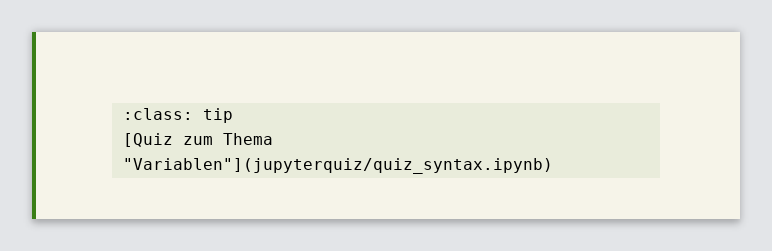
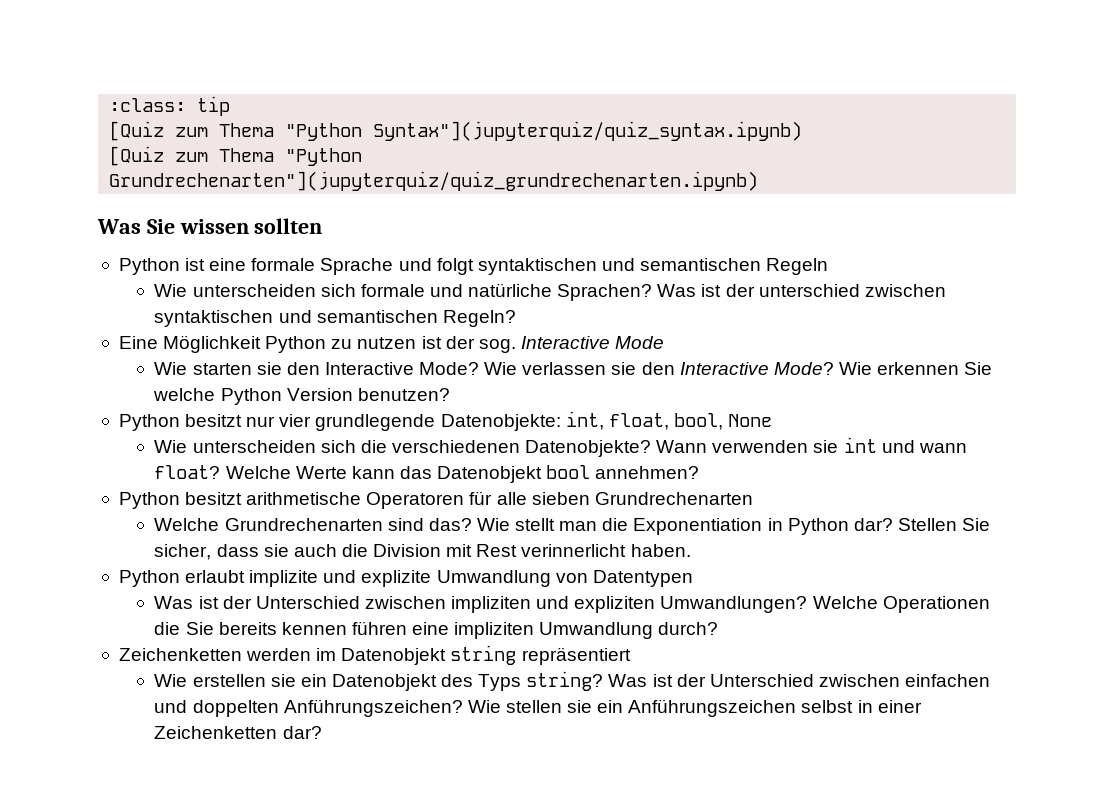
[123,158,554,174] "Variablen"](jupyterquiz/quiz_syntax.ipynb) -> [285,121,803,141] [109,146,363,166] [109,171,759,191] [97,218,323,234] [118,258,829,275] [154,283,946,301] [154,310,516,327] [118,335,665,353] [154,362,993,375] [153,388,450,405] [118,411,773,431] [154,437,967,457] [154,465,700,483] [118,491,753,509] [154,518,991,535] [154,544,691,560] [118,570,693,587] [154,596,990,613] [154,621,719,639] [118,645,631,665] [154,671,991,691] [154,699,922,717] [154,726,322,739] "Python Syntax"](jupyterquiz/quiz_syntax.ipynb) // [Quiz zum Thema "Python Grundrechenarten"](jupyterquiz/quiz_grundrechenarten.ipynb) // Was Sie wissen sollten // Python ist eine formale Sprache und folgt syntaktischen und semantischen Regeln // Wie unterscheiden sich formale und natürliche Sprachen? Was ist der unterschied zwischen syntaktischen und semantischen Regeln? // Eine Möglichkeit Python zu nutzen ist der sog. Interactive Mode // Wie starten sie den Interactive Mode? Wie verlassen sie den Interactive Mode? Wie erkennen Sie welche Python Version benutzen? // Python besitzt nur vier grundlegende Datenobjekte: int, float, bool, None // Wie unterscheiden sich die verschiedenen Datenobjekte? Wann verwenden sie int und wann float? Welche Werte kann das Datenobjekt bool annehmen? // Python besitzt arithmetische Operatoren für alle sieben Grundrechenarten // Welche Grundrechenarten sind das? Wie stellt man die Exponentiation in Python dar? Stellen Sie sicher, dass sie auch die Division mit Rest verinnerlicht haben. // Python erlaubt implizite und explizite Umwandlung von Datentypen // Was ist der Unterschied zwischen impliziten und expliziten Umwandlungen? Welche Operationen die Sie bereits kennen führen eine impliziten Umwandlung durch? // Zeichenketten werden im Datenobjekt string repräsentiert // Wie erstellen sie ein Datenobjekt des Typs string? Was ist der Unterschied zwischen einfachen und doppelten Anführungszeichen? Wie stellen sie ein Anführungszeichen selbst in einer Zeichenketten dar?

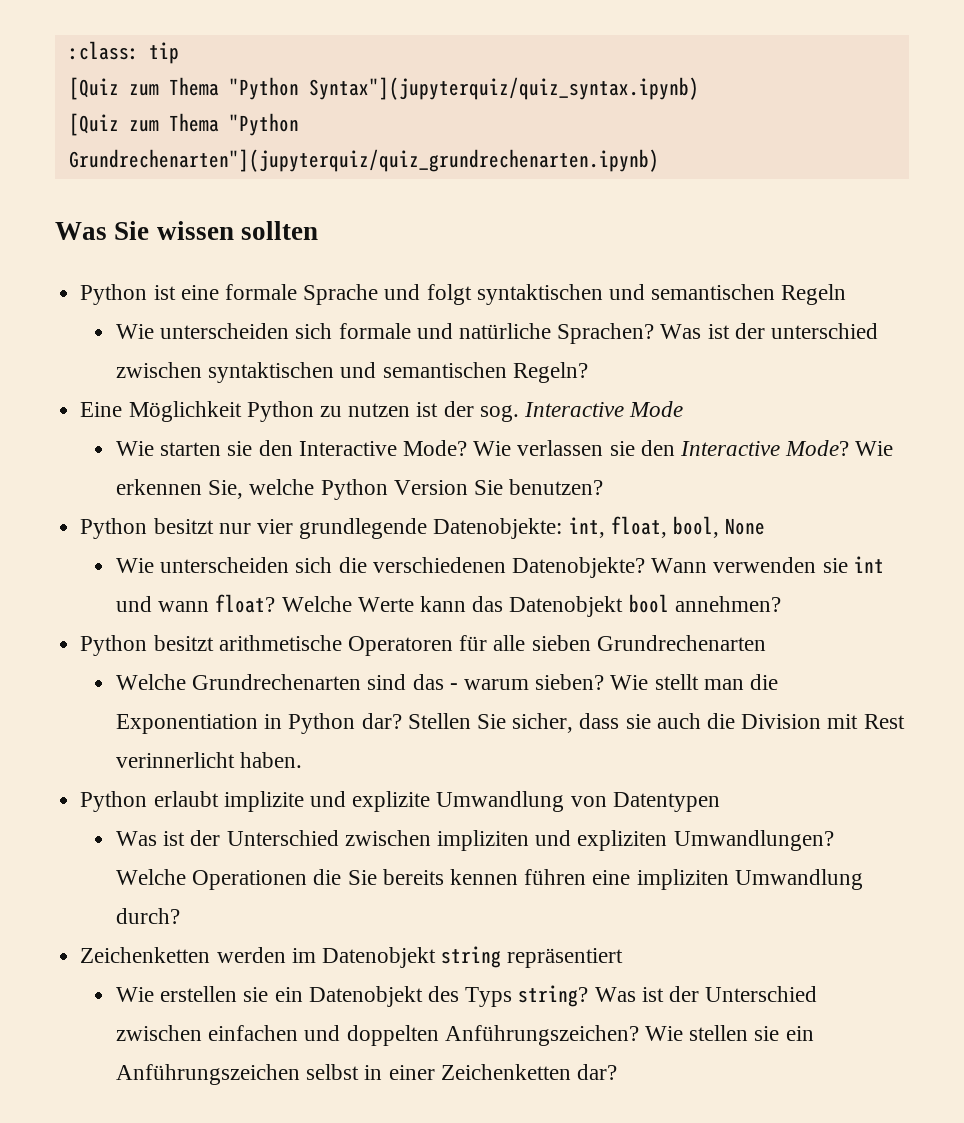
[964,362,993,375] Sie -> [208,480,244,499] Sie,
(353, 394) none -> [473,480,503,495] Sie
[428,518,472,531] das? -> [412,674,605,690] das - warum sieben?

